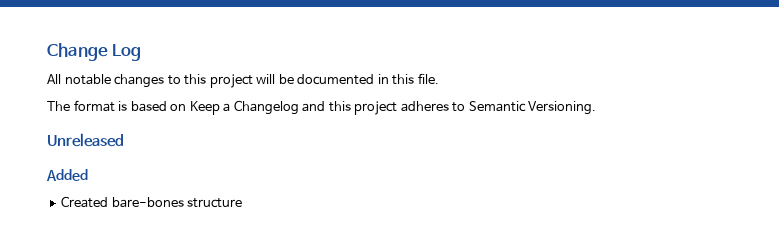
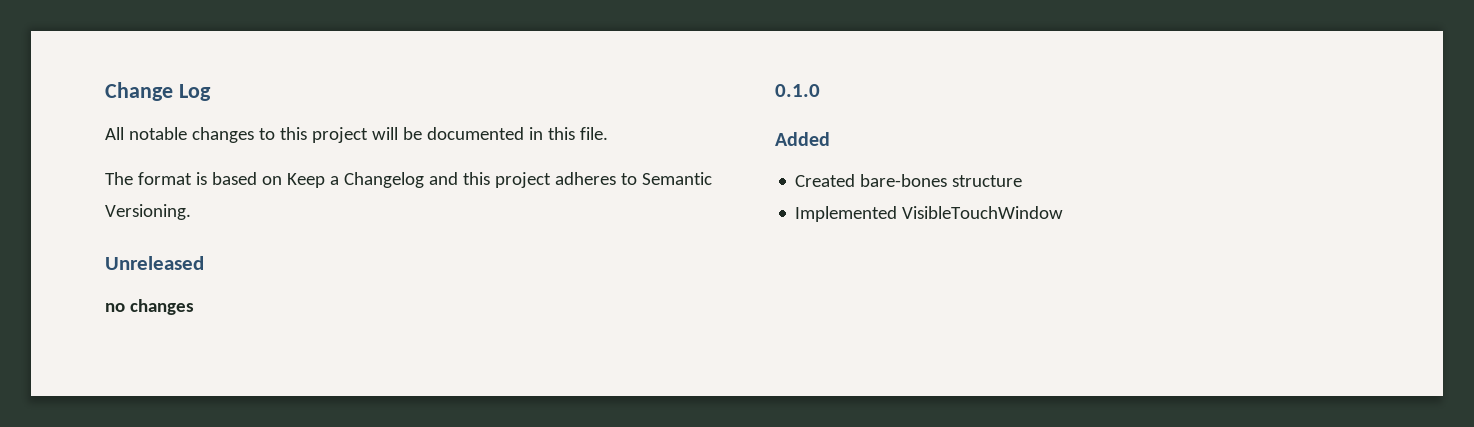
(124, 140) none -> [105,299,194,315] [775,84,820,97] // no changes // 0.1.0
(243, 203) none -> [795,206,1064,222] // Implemented VisibleTouchWindow

